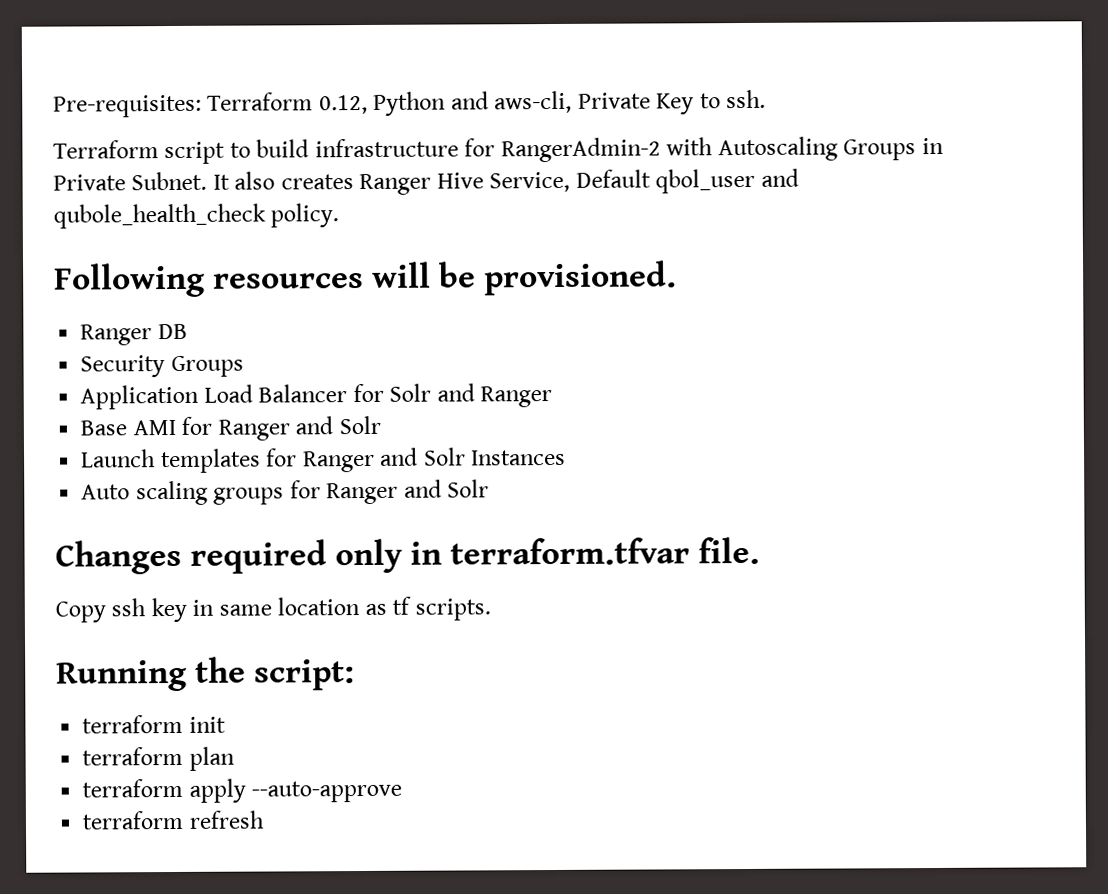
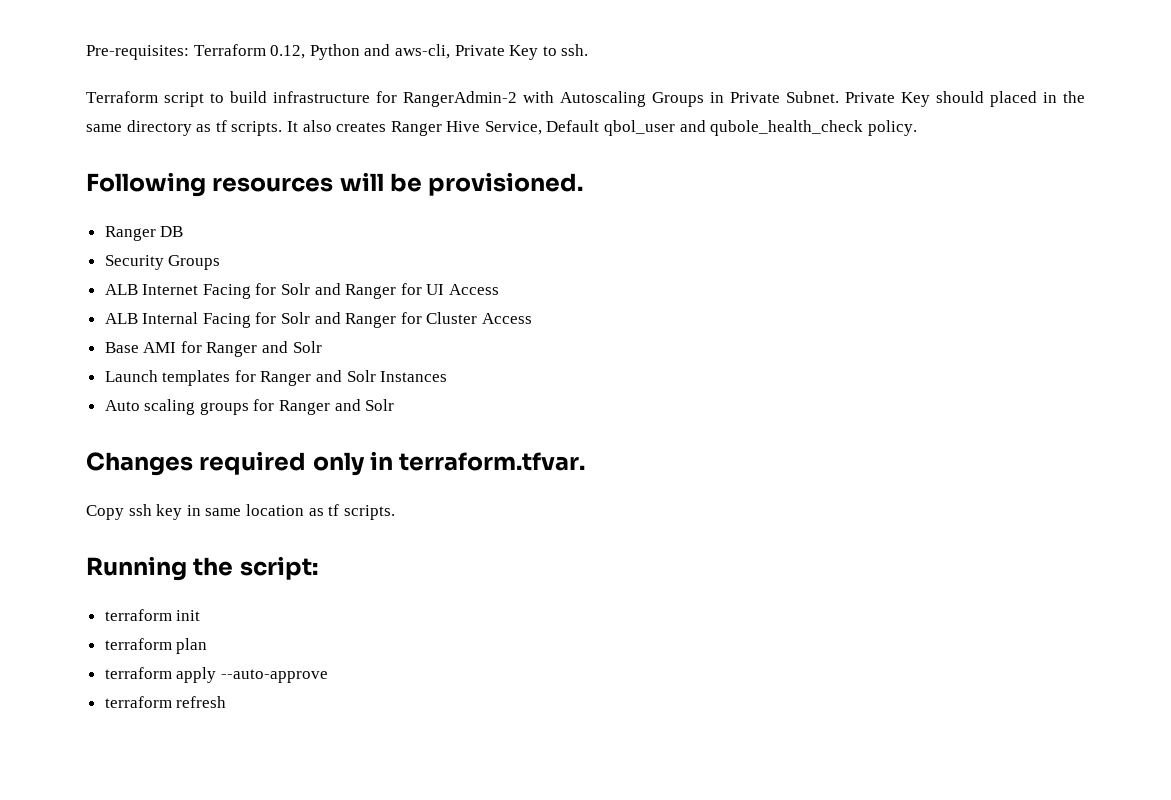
(208, 181) none -> [845,91,1085,107] [86,120,283,136] Private Key should placed in the same directory as tf scripts.
[80,383,553,410] Application Load Balancer for Solr and Ranger -> [104,283,500,299] [104,312,533,328] ALB Internet Facing for Solr and Ranger for UI Access // ALB Internal Facing for Solr and Ranger for Cluster Access
[450,536,761,566] terraform.tfvar file. -> [399,452,586,471] terraform.tfvar.

